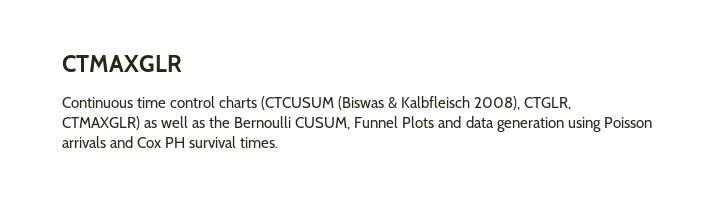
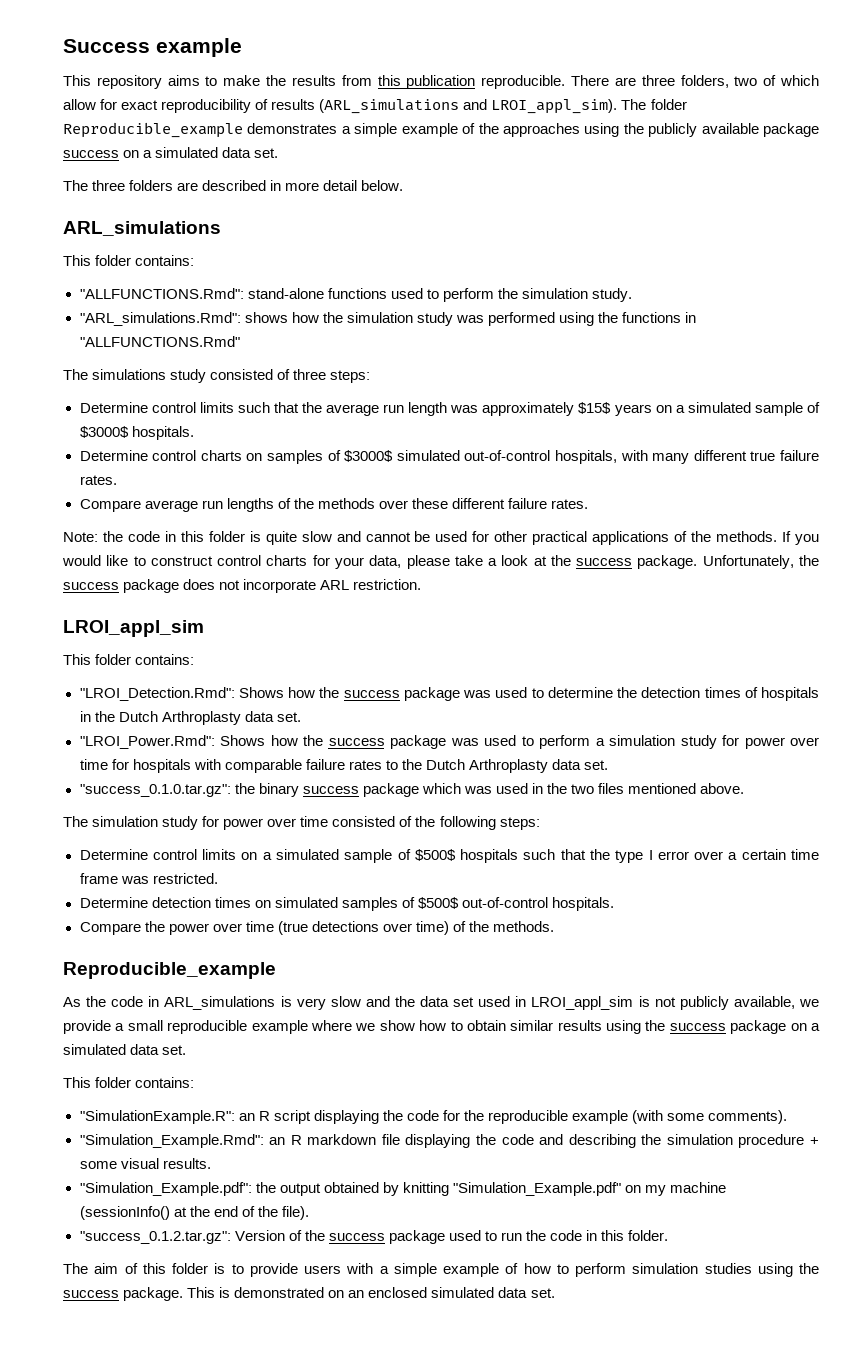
[62,55,182,72] [62,96,572,110] [62,116,652,132] [62,136,279,148] CTMAXGLR // Continuous time control charts (CTCUSUM (Biswas & Kalbfleisch 2008), CTGLR, CTMAXGLR) as well as the Bernoulli CUSUM, Funnel Plots and data generation using Poisson arrivals and Cox PH survival times. -> [63,38,242,57] [63,75,820,89] [63,99,687,114] [63,122,819,138] [63,147,279,158] [63,180,404,191] [63,221,221,236] [63,255,195,266] [79,288,632,302] [79,312,697,326] [79,336,240,347] [63,369,371,383] [79,402,821,416] [79,426,194,440] [79,450,820,464] [79,475,117,485] [79,498,589,512] [63,531,820,545] [62,555,820,569] [63,579,422,593] [63,620,204,637] [63,654,195,665] [79,687,819,701] [79,711,301,725] [79,735,819,749] [79,759,609,773] [79,783,745,797] [63,816,540,830] [79,849,819,863] [79,873,218,884] [79,897,614,911] [79,921,555,935] [63,962,276,979] [63,996,820,1010] [63,1020,821,1034] [63,1044,187,1055] [63,1077,195,1088] [79,1110,788,1124] [79,1134,820,1148] [79,1158,211,1169] [79,1182,726,1196] [79,1206,309,1220] [79,1230,669,1244] [63,1263,819,1277] [63,1287,555,1301] Success example // This repository aims to make the results from this publication reproducible. There are three folders, two of which allow for exact reproducibility of results (ARL_simulations and LROI_appl_sim). The folder Reproducible_example demonstrates a simple example of the approaches using the publicly available package success on a simulated data set. // The three folders are described in more detail below. // ARL_simulations // This folder contains: // "ALLFUNCTIONS.Rmd": stand-alone functions used to perform the simulation study. // "ARL_simulations.Rmd": shows how the simulation study was performed using the functions in "ALLFUNCTIONS.Rmd" // The simulations study consisted of three steps: // Determine control limits such that the average run length was approximately $15$ years on a simulated sample of $3000$ hospitals. // Determine control charts on samples of $3000$ simulated out-of-control hospitals, with many different true failure rates. // Compare average run lengths of the methods over these different failure rates. // Note: the code in this folder is quite slow and cannot be used for other practical applications of the methods. If you would like to construct control charts for your data, please take a look at the success package. Unfortunately, the success package does not incorporate ARL restriction. // LROI_appl_sim // This folder contains: // "LROI_Detection.Rmd": Shows how the success package was used to determine the detection times of hospitals in the Dutch Arthroplasty data set. // "LROI_Power.Rmd": Shows how the success package was used to perform a simulation study for power over time for hospitals with comparable failure rates to the Dutch Arthroplasty data set. // "success_0.1.0.tar.gz": the binary success package which was used in the two files mentioned above. // The simulation study for power over time consisted of the following steps: // Determine control limits on a simulated sample of $500$ hospitals such that the type I error over a certain time frame was restricted. // Determine detection times on simulated samples of $500$ out-of-control hospitals. // Compare the power over time (true detections over time) of the methods. // Reproducible_example // As the code in ARL_simulations is very slow and the data set used in LROI_appl_sim is not publicly available, we provide a small reproducible example where we show how to obtain similar results using the success package on a simulated data set. // This folder contains: // "SimulationExample.R": an R script displaying the code for the reproducible example (with some comments). // "Simulation_Example.Rmd": an R markdown file displaying the code and describing the simulation procedure + some visual results. // "Simulation_Example.pdf": the output obtained by knitting "Simulation_Example.pdf" on my machine (sessionInfo() at the end of the file). // "success_0.1.2.tar.gz": Version of the success package used to run the code in this folder. // The aim of this folder is to provide users with a simple example of how to perform simulation studies using the success package. This is demonstrated on an enclosed simulated data set.

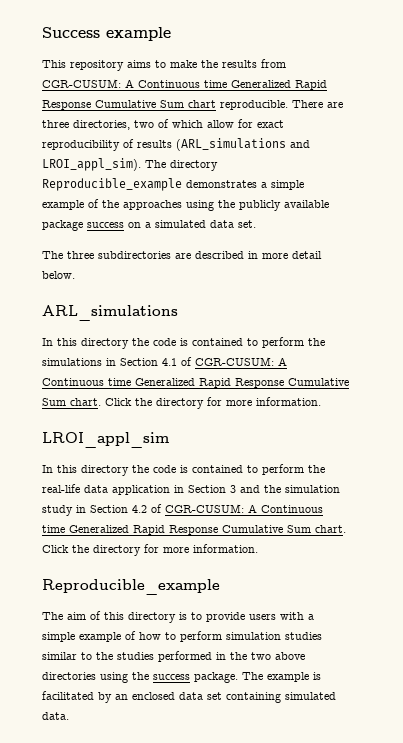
[377,75,476,89] this publication -> [42,79,327,90] [42,100,216,110] CGR-CUSUM: A Continuous time Generalized Rapid Response Cumulative Sum chart
[680,75,729,88] folders, -> [73,120,130,130] directories,
[650,99,687,110] folder -> [170,160,218,171] directory
[129,180,174,191] folders -> [98,251,171,259] subdirectories
[63,255,195,266] [79,288,632,302] [79,312,697,326] [79,336,240,347] [63,369,371,383] [79,402,821,416] [79,426,194,440] [79,450,820,464] [79,475,117,485] [79,498,589,512] [63,531,820,545] [62,555,820,569] [63,579,422,593] [63,620,204,637] [63,654,195,665] [79,687,819,701] [79,711,301,725] [79,735,819,749] [79,759,609,773] [79,783,745,797] [63,816,540,830] [79,849,819,863] [79,873,218,884] [79,897,614,911] [79,921,555,935] [63,962,276,979] [63,996,820,1010] [63,1020,821,1034] [63,1044,187,1055] [63,1077,195,1088] [79,1110,788,1124] [79,1134,820,1148] [79,1158,211,1169] [79,1182,726,1196] [79,1206,309,1220] [79,1230,669,1244] This folder contains: // "ALLFUNCTIONS.Rmd": stand-alone functions used to perform the simulation study. // "ARL_simulations.Rmd": shows how the simulation study was performed using the functions in "ALLFUNCTIONS.Rmd" // The simulations study consisted of three steps: // Determine control limits such that the average run length was approximately $15$ years on a simulated sample of $3000$ hospitals. // Determine control charts on samples of $3000$ simulated out-of-control hospitals, with many different true failure rates. // Compare average run lengths of the methods over these different failure rates. // Note: the code in this folder is quite slow and cannot be used for other practical applications of the methods. If you would like to construct control charts for your data, please take a look at the success package. Unfortunately, the success package does not incorporate ARL restriction. // LROI_appl_sim // This folder contains: // "LROI_Detection.Rmd": Shows how the success package was used to determine the detection times of hospitals in the Dutch Arthroplasty data set. // "LROI_Power.Rmd": Shows how the success package was used to perform a simulation study for power over time for hospitals with comparable failure rates to the Dutch Arthroplasty data set. // "success_0.1.0.tar.gz": the binary success package which was used in the two files mentioned above. // The simulation study for power over time consisted of the following steps: // Determine control limits on a simulated sample of $500$ hospitals such that the type I error over a certain time frame was restricted. // Determine detection times on simulated samples of $500$ out-of-control hospitals. // Compare the power over time (true detections over time) of the methods. // Reproducible_example // As the code in ARL_simulations is very slow and the data set used in LROI_appl_sim is not publicly available, we provide a small reproducible example where we show how to obtain similar results using the success package on a simulated data set. // This folder contains: // "SimulationExample.R": an R script displaying the code for the reproducible example (with some comments). // "Simulation_Example.Rmd": an R markdown file displaying the code and describing the simulation procedure + some visual results. // "Simulation_Example.pdf": the output obtained by knitting "Simulation_Example.pdf" on my machine (sessionInfo() at the end of the file). // "success_0.1.2.tar.gz": Version of the success package used to run the code in this folder. -> [42,337,325,349] [42,357,287,366] [42,378,349,388] [42,397,321,409] [42,432,169,448] [42,464,325,476] [42,484,340,495] [42,504,323,516] [42,525,346,535] [42,544,258,556] [42,579,220,595] In this directory the code is contained to perform the simulations in Section 4.1 of CGR-CUSUM: A Continuous time Generalized Rapid Response Cumulative Sum chart. Click the directory for more information. // LROI_appl_sim // In this directory the code is contained to perform the real-life data application in Section 3 and the simulation study in Section 4.2 of CGR-CUSUM: A Continuous time Generalized Rapid Response Cumulative Sum chart. Click the directory for more information. // Reproducible_example
[172,1263,208,1274] folder -> [128,612,176,623] directory
[757,1263,819,1277] [63,1287,555,1301] using the success package. This is demonstrated on an enclosed simulated data set. -> [42,651,305,662] [42,672,321,683] [42,691,336,703] [42,712,69,720] similar to the studies performed in the two above directories using the success package. The example is facilitated by an enclosed data set containing simulated data.

